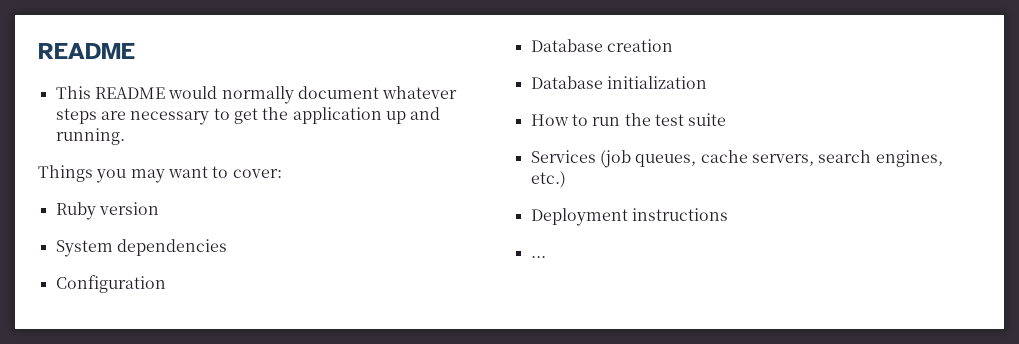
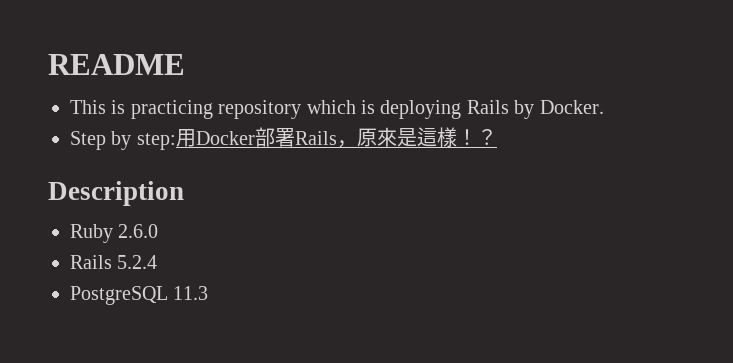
[94,86,458,104] [55,107,441,125] [55,128,125,145] [38,165,282,183] [55,202,159,220] [55,239,227,257] [55,275,166,293] [530,39,673,52] [530,76,707,89] [530,113,727,126] [530,150,943,168] [530,171,566,188] [530,208,728,226] [530,256,546,258] README would normally document whatever steps are necessary to get the application up and running. // Things you may want to cover: // Ruby version // System dependencies // Configuration // Database creation // Database initialization // How to run the test suite // Services (job queues, cache servers, search engines, etc.) // Deployment instructions // ... -> [111,100,604,119] [70,127,497,150] [48,181,184,206] [70,224,159,243] [70,255,158,269] [70,286,209,305] is practicing repository which is deploying Rails by Docker. // Step by step:用Docker部署Rails，原來是這樣！？ // Description // Ruby 2.6.0 // Rails 5.2.4 // PostgreSQL 11.3

